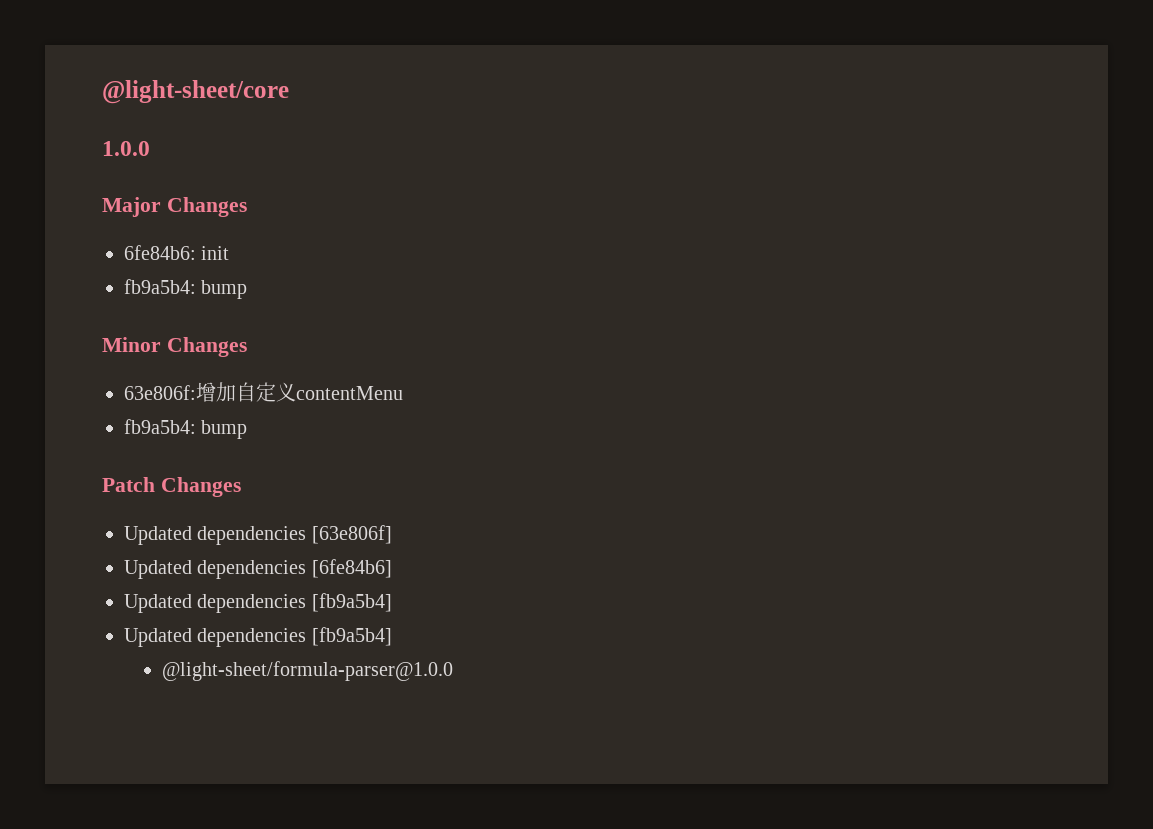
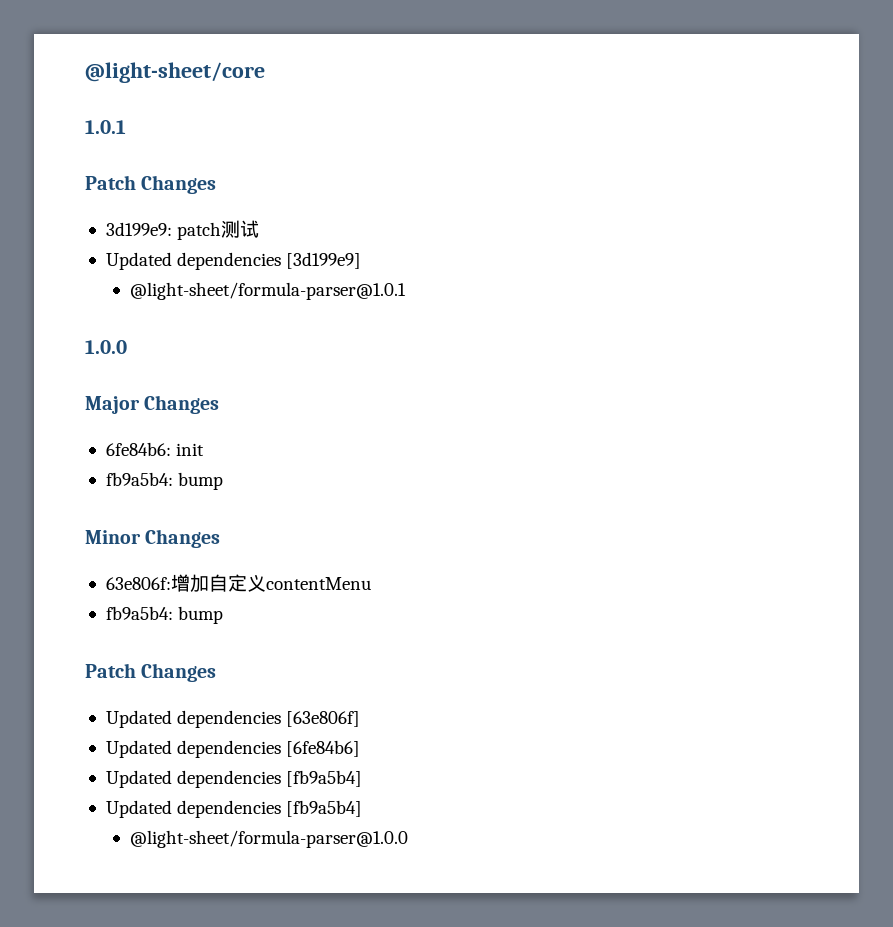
(289, 92) none -> [85,120,126,134] [85,175,217,194] [105,220,260,240] [105,252,362,270] [130,282,407,300] // 1.0.1 // Patch Changes // 3d199e9: patch测试 // Updated dependencies [3d199e9] // @light-sheet/formula-parser@1.0.1

